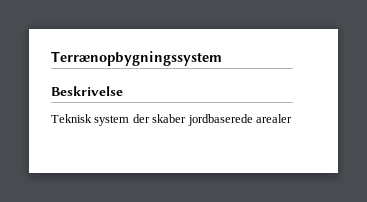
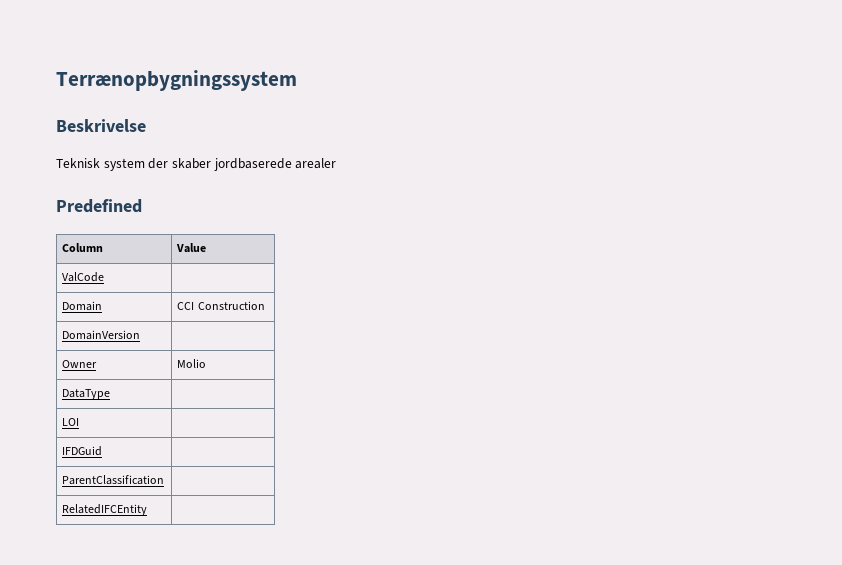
(292, 118) none -> [56,199,142,213] [62,243,104,252] [176,243,207,253] [62,272,105,282] [62,301,103,311] [177,301,265,310] [62,330,141,340] [62,360,98,368] [177,359,207,368] [62,389,111,400] [62,418,80,426] [62,446,103,456] [62,475,165,485] [62,504,148,516] // Predefined // Column | Value // ValCode | // Domain | CCI Construction // DomainVersion | // Owner | Molio // DataType | // LOI | // IFDGuid | // ParentClassification | // RelatedIFCEntity |

